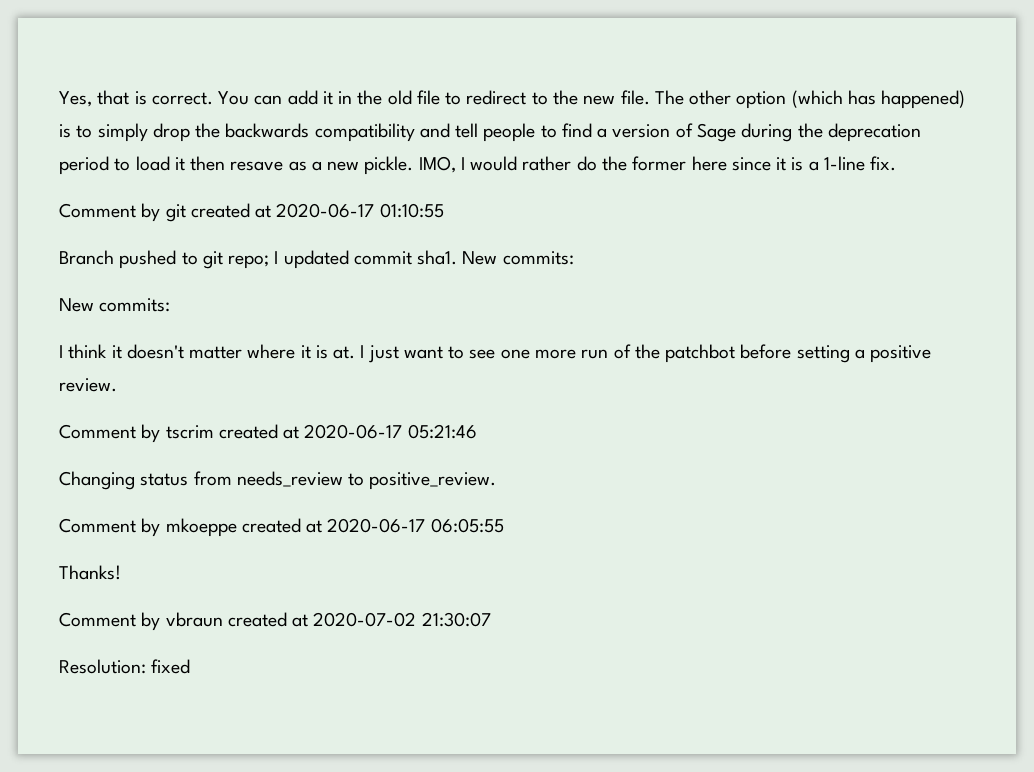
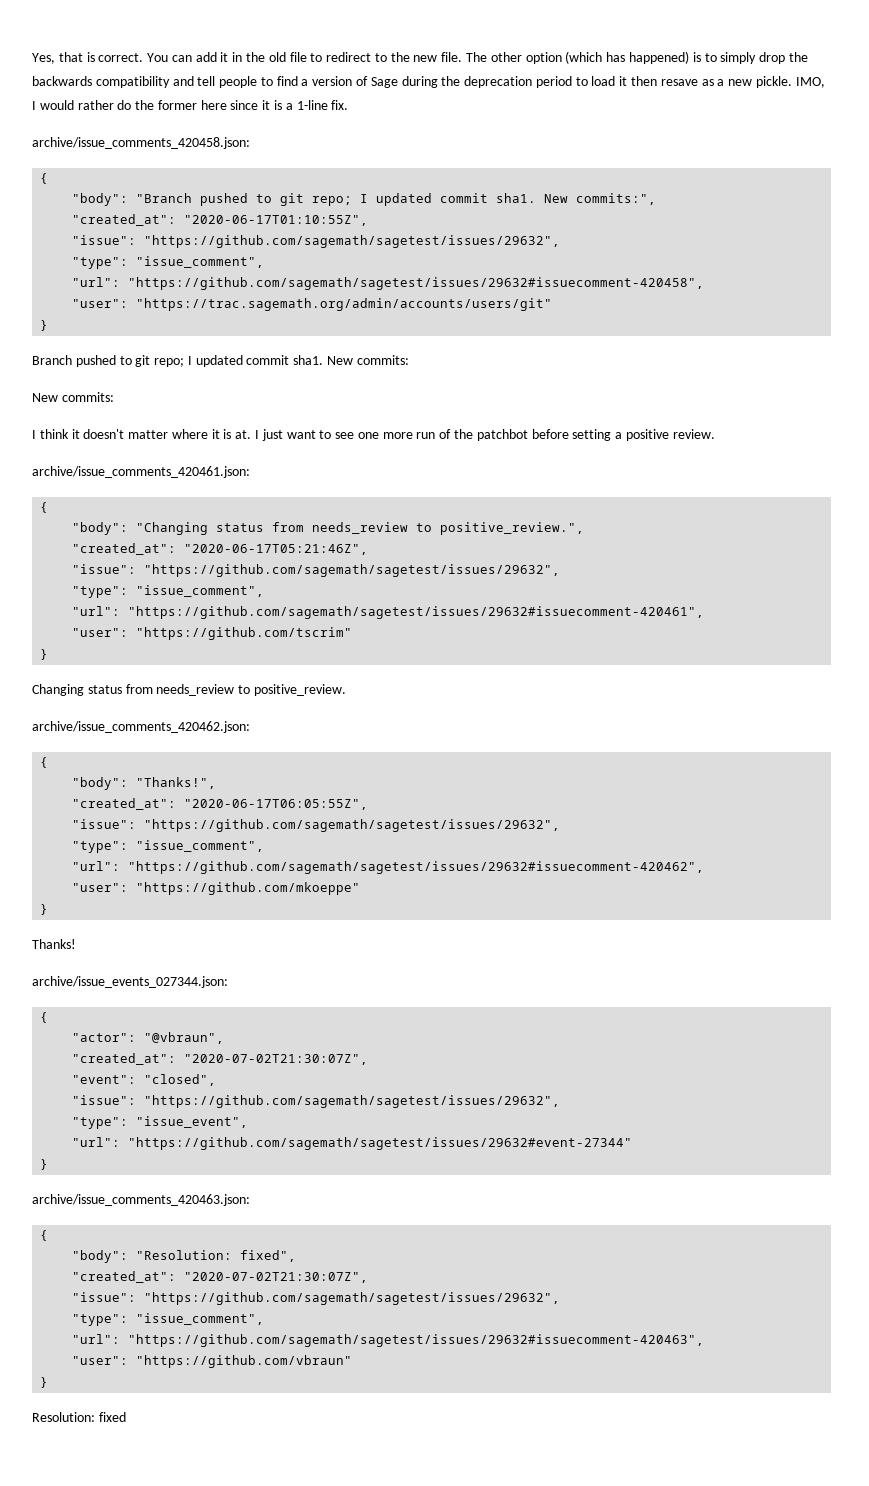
[59,203,444,222] Comment by git created at 2020-06-17 01:10:55 -> [32,137,250,149] [40,173,49,184] [72,193,657,206] [72,214,369,226] [72,235,561,248] [72,256,265,269] [72,277,705,290] [72,298,553,311] [40,320,49,331] archive/issue_comments_420458.json: // { // "body": "Branch pushed to git repo; I updated commit sha1. New commits:", // "created_at": "2020-06-17T01:10:55Z", // "issue": "https://github.com/sagemath/sagetest/issues/29632", // "type": "issue_comment", // "url": "https://github.com/sagemath/sagetest/issues/29632#issuecomment-420458", // "user": "https://trac.sagemath.org/admin/accounts/users/git" // }
[59,424,477,443] Comment by tscrim created at 2020-06-17 05:21:46 -> [32,466,250,478] [40,502,49,513] [72,522,585,535] [72,543,369,555] [72,564,561,577] [72,585,265,598] [72,606,705,619] [72,627,353,640] [40,649,49,660] archive/issue_comments_420461.json: // { // "body": "Changing status from needs_review to positive_review.", // "created_at": "2020-06-17T05:21:46Z", // "issue": "https://github.com/sagemath/sagetest/issues/29632", // "type": "issue_comment", // "url": "https://github.com/sagemath/sagetest/issues/29632#issuecomment-420461", // "user": "https://github.com/tscrim" // }
[59,518,504,537] [59,565,121,580] [59,612,491,631] Comment by mkoeppe created at 2020-06-17 06:05:55 // Thanks! // Comment by vbraun created at 2020-07-02 21:30:07 -> [32,721,250,733] [40,757,49,768] [72,777,217,790] [72,798,369,810] [72,819,561,832] [72,840,265,853] [72,861,705,874] [72,882,361,895] [40,904,49,915] [32,939,76,949] [32,976,228,988] [40,1012,49,1023] [72,1032,225,1044] [72,1053,369,1065] [72,1074,217,1086] [72,1095,561,1108] [72,1116,249,1129] [72,1137,633,1150] [40,1159,49,1170] [32,1194,250,1206] [40,1230,49,1241] [72,1250,297,1263] [72,1271,369,1283] [72,1292,561,1305] [72,1313,265,1326] [72,1334,705,1347] [72,1355,353,1368] [40,1377,49,1388] archive/issue_comments_420462.json: // { // "body": "Thanks!", // "created_at": "2020-06-17T06:05:55Z", // "issue": "https://github.com/sagemath/sagetest/issues/29632", // "type": "issue_comment", // "url": "https://github.com/sagemath/sagetest/issues/29632#issuecomment-420462", // "user": "https://github.com/mkoeppe" // } // Thanks! // archive/issue_events_027344.json: // { // "actor": "@vbraun", // "created_at": "2020-07-02T21:30:07Z", // "event": "closed", // "issue": "https://github.com/sagemath/sagetest/issues/29632", // "type": "issue_event", // "url": "https://github.com/sagemath/sagetest/issues/29632#event-27344" // } // archive/issue_comments_420463.json: // { // "body": "Resolution: fixed", // "created_at": "2020-07-02T21:30:07Z", // "issue": "https://github.com/sagemath/sagetest/issues/29632", // "type": "issue_comment", // "url": "https://github.com/sagemath/sagetest/issues/29632#issuecomment-420463", // "user": "https://github.com/vbraun" // }

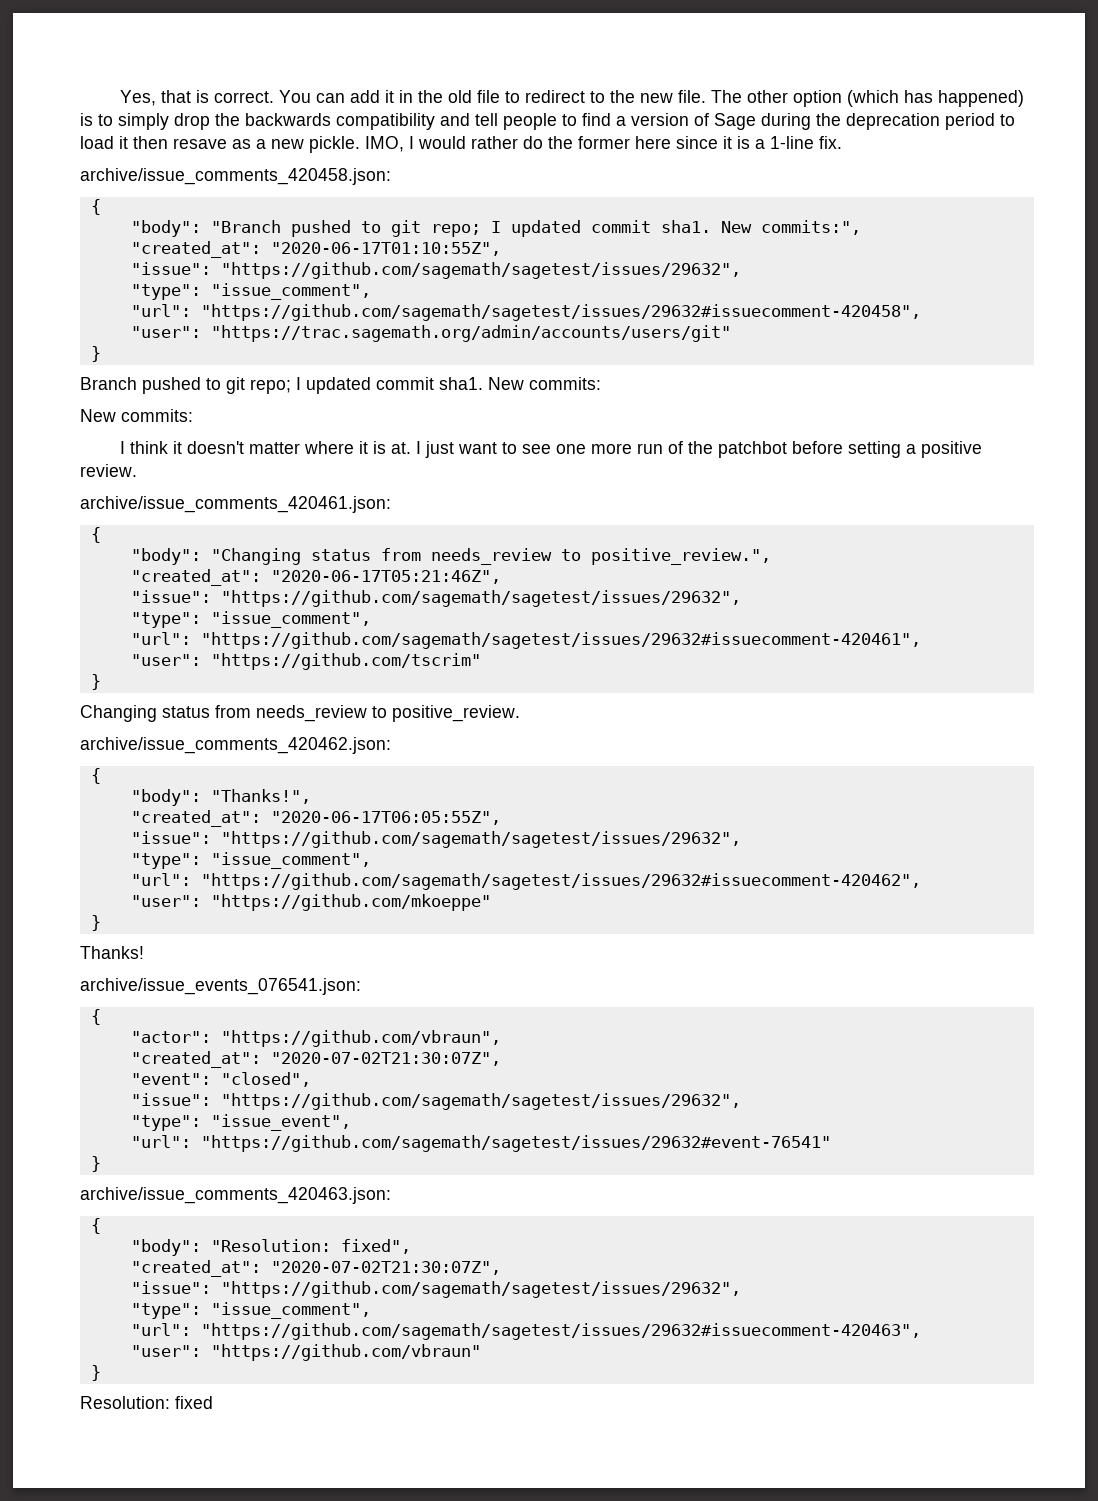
[32,976,228,988] archive/issue_events_027344.json: -> [80,978,361,995] archive/issue_events_076541.json:
[144,1032,225,1044] "@vbraun", -> [220,1030,501,1047] "https://github.com/vbraun",
[128,1137,633,1150] "https://github.com/sagemath/sagetest/issues/29632#event-27344" -> [200,1135,831,1152] "https://github.com/sagemath/sagetest/issues/29632#event-76541"

